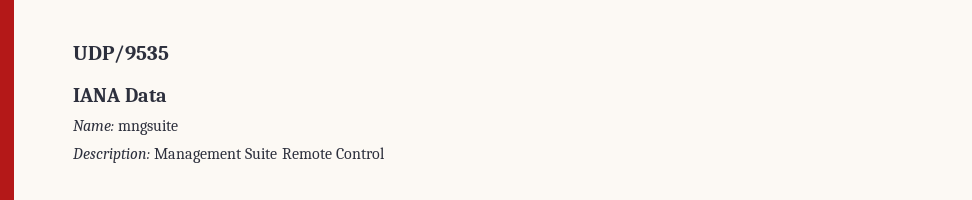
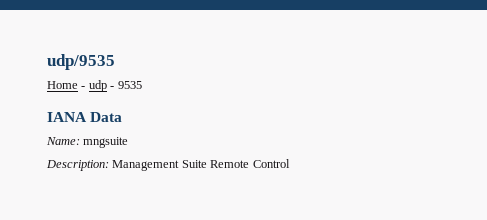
[73,45,169,63] UDP/9535 -> [47,54,115,70] [47,80,142,92] udp/9535 // Home - udp - 9535

